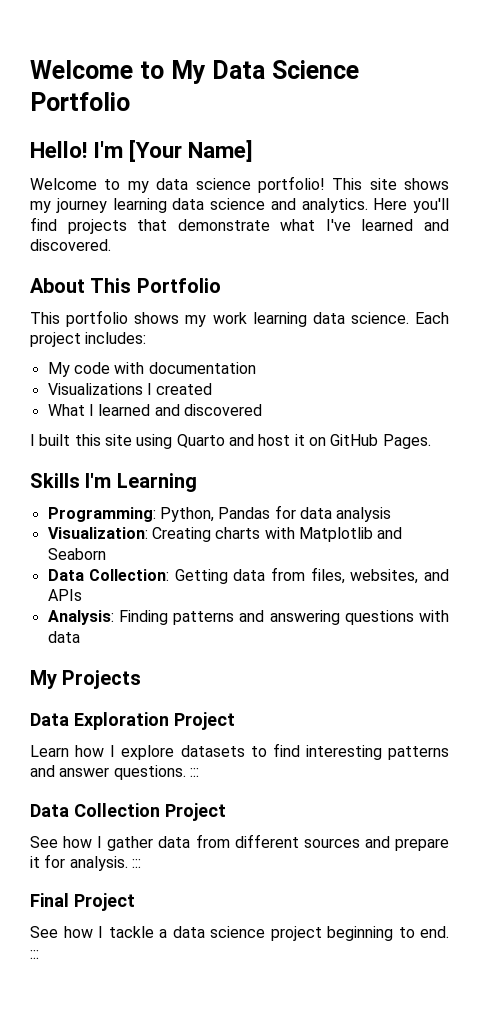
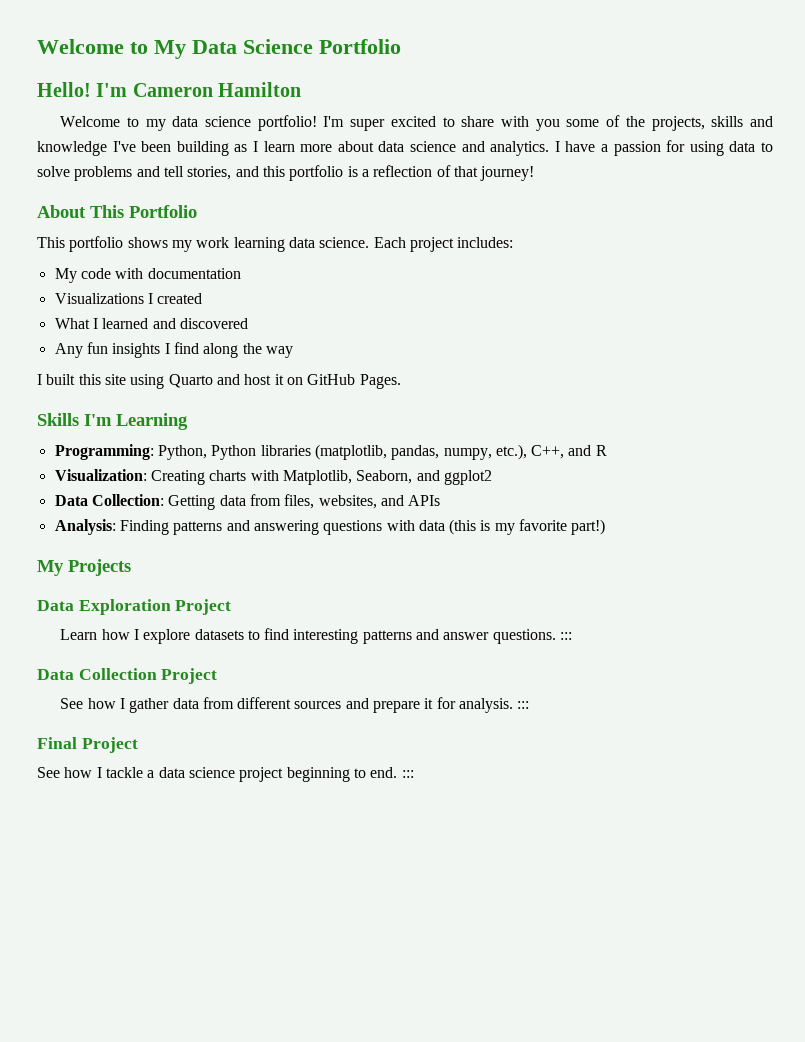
[129,140,254,162] [Your Name] -> [132,82,302,97] Cameron Hamilton
[332,178,449,190] [30,198,449,213] [30,217,449,234] [30,239,111,251] This site shows my journey learning data science and analytics. Here you'll find projects that demonstrate what I've learned and discovered. -> [323,115,773,131] [37,140,774,156] [37,165,535,181] I'm super excited to share with you some of the projects, skills and knowledge I've been building as I learn more about data science and analytics. I have a passion for using data to solve problems and tell stories, and this portfolio is a reflection of that journey!
(262, 410) none -> [54,342,293,358] // Any fun insights I find along the way
[218,505,392,522] Pandas for data analysis -> [211,444,607,460] Python libraries (matplotlib, pandas, numpy, etc.), C++, and R
[298,527,403,542] [47,548,106,560] Matplotlib and Seaborn -> [282,470,492,485] Matplotlib, Seaborn, and ggplot2
(80, 637) none -> [449,519,606,535] (this is my favorite part!)

